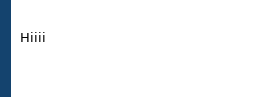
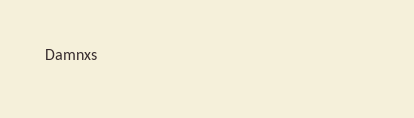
[20,32,46,42] Hiiii -> [45,49,97,60] Damnxs

